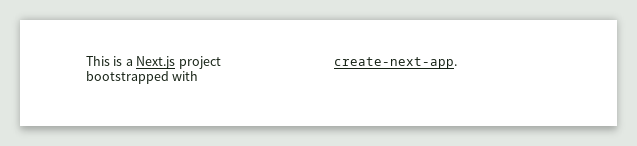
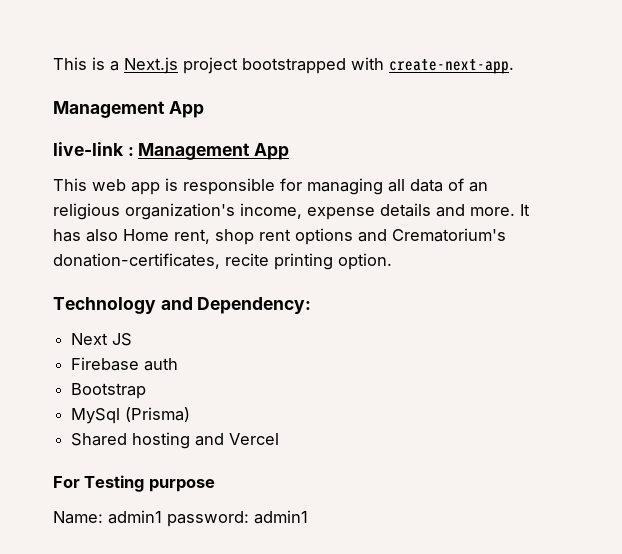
(457, 63) none -> [53,101,204,118] [53,142,290,160] [53,178,488,195] [53,203,530,220] [53,228,506,245] [53,253,392,270] [53,297,312,314] [71,333,133,346] [71,357,179,371] [71,383,147,399] [71,407,191,424] [71,432,280,449] [53,475,215,492] [53,510,308,527] // Management App // live-link : Management App // This web app is responsible for managing all data of an religious organization's income, expense details and more. It has also Home rent, shop rent options and Crematorium's donation-certificates, recite printing option. // Technology and Dependency: // Next JS // Firebase auth // Bootstrap // MySql (Prisma) // Shared hosting and Vercel // For Testing purpose // Name: admin1 password: admin1

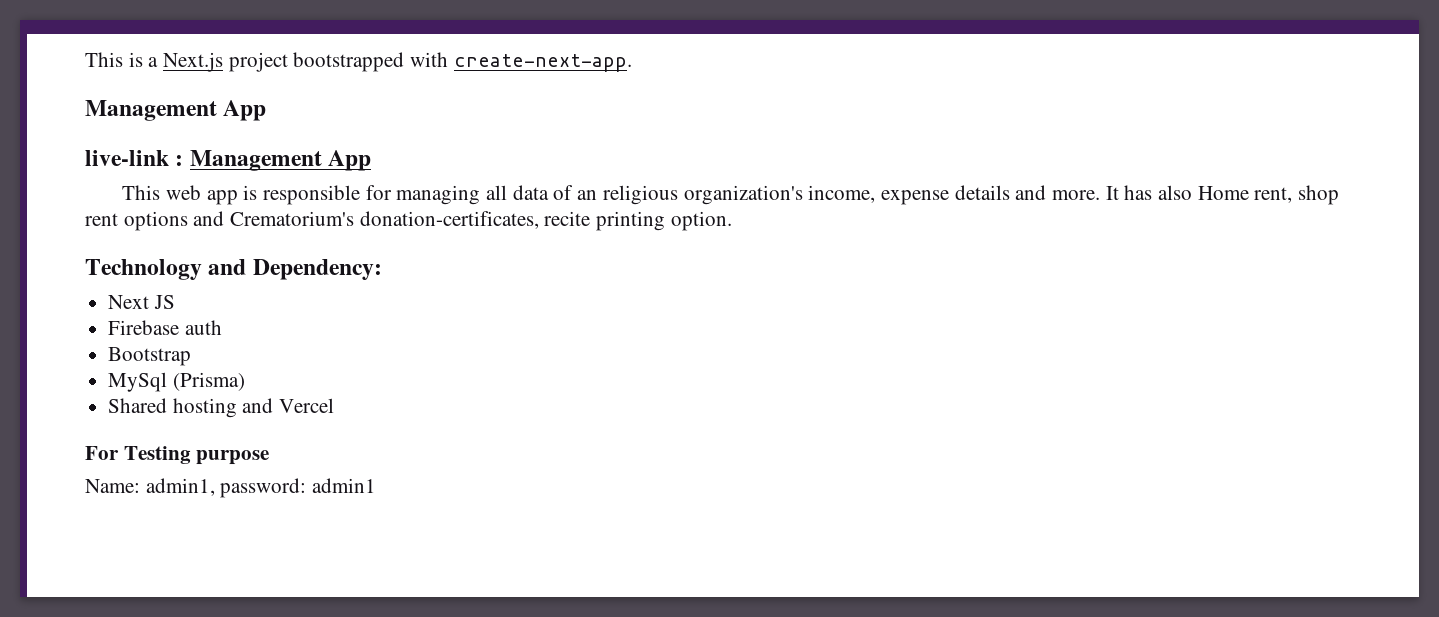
[108,510,162,524] admin1 -> [145,478,215,496] admin1,

